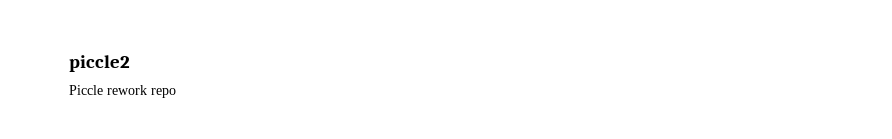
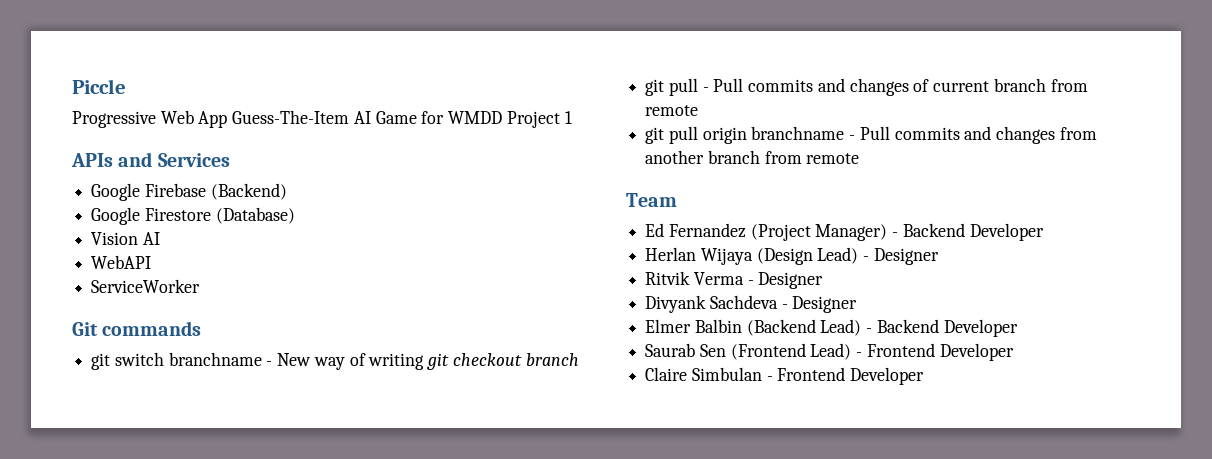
[69,55,130,72] [69,85,176,98] piccle2 // Piccle rework repo -> [72,79,126,94] [72,110,572,128] [71,152,230,167] [91,183,287,201] [91,207,295,225] [91,232,160,245] [91,255,152,269] [91,279,201,293] [72,321,202,336] [91,352,579,370] [645,78,1088,96] [645,105,699,116] [645,126,1097,144] [645,150,860,164] [626,193,677,207] [645,223,1044,241] [645,247,939,265] [645,271,824,289] [645,295,858,313] [645,319,1018,337] [645,343,1014,361] [645,367,925,385] Piccle // Progressive Web App Guess-The-Item AI Game for WMDD Project 1 // APIs and Services // Google Firebase (Backend) // Google Firestore (Database) // Vision AI // WebAPI // ServiceWorker // Git commands // git switch branchname - New way of writing git checkout branch // git pull - Pull commits and changes of current branch from remote // git pull origin branchname - Pull commits and changes from another branch from remote // Team // Ed Fernandez (Project Manager) - Backend Developer // Herlan Wijaya (Design Lead) - Designer // Ritvik Verma - Designer // Divyank Sachdeva - Designer // Elmer Balbin (Backend Lead) - Backend Developer // Saurab Sen (Frontend Lead) - Frontend Developer // Claire Simbulan - Frontend Developer

